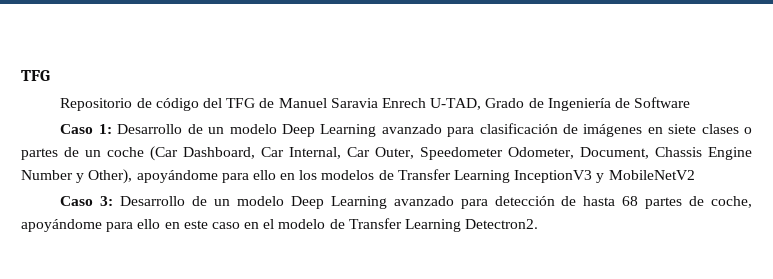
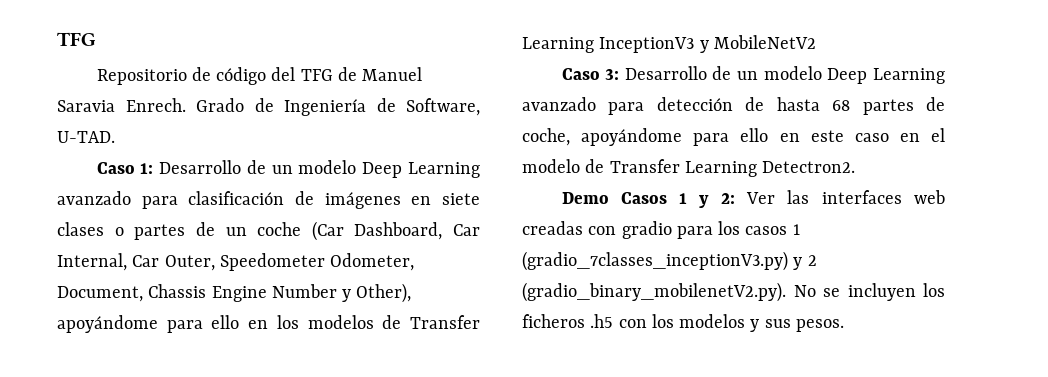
[381,98,482,110] Enrech U-TAD, -> [125,98,186,112] Enrech.
[634,97,691,108] Software -> [406,98,480,116] [57,131,115,143] Software, U-TAD.
(539, 224) none -> [561,190,945,208] [522,221,800,239] [522,251,817,271] [522,282,945,302] [522,314,844,332] // Demo Casos 1 y 2: Ver las interfaces web creadas con gradio para los casos 1 (gradio_7classes_inceptionV3.py) y 2 (gradio_binary_mobilenetV2.py). No se incluyen los ficheros .h5 con los modelos y sus pesos.

